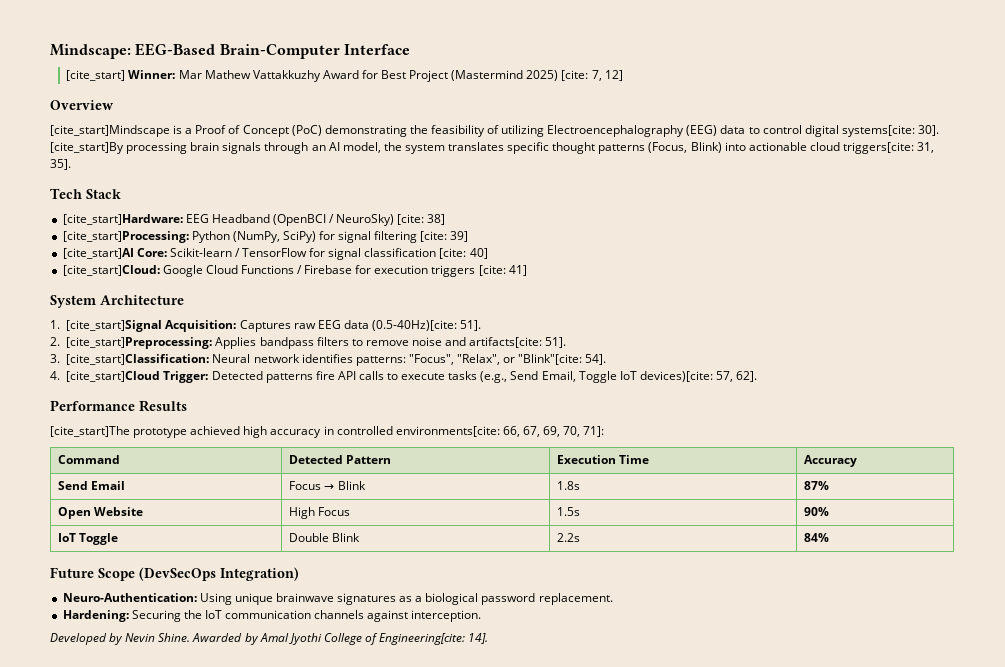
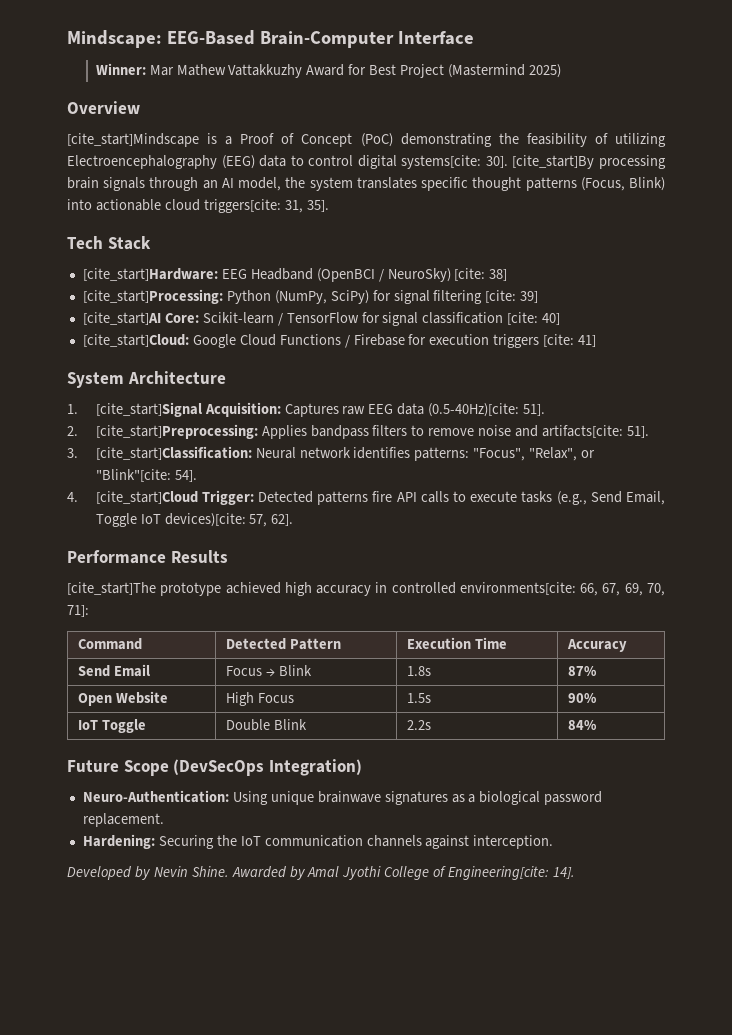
[66,70,126,81] [cite_start] -> (474, 38) none
[561,70,623,81] [cite: 7, 12] -> (561, 71) none

